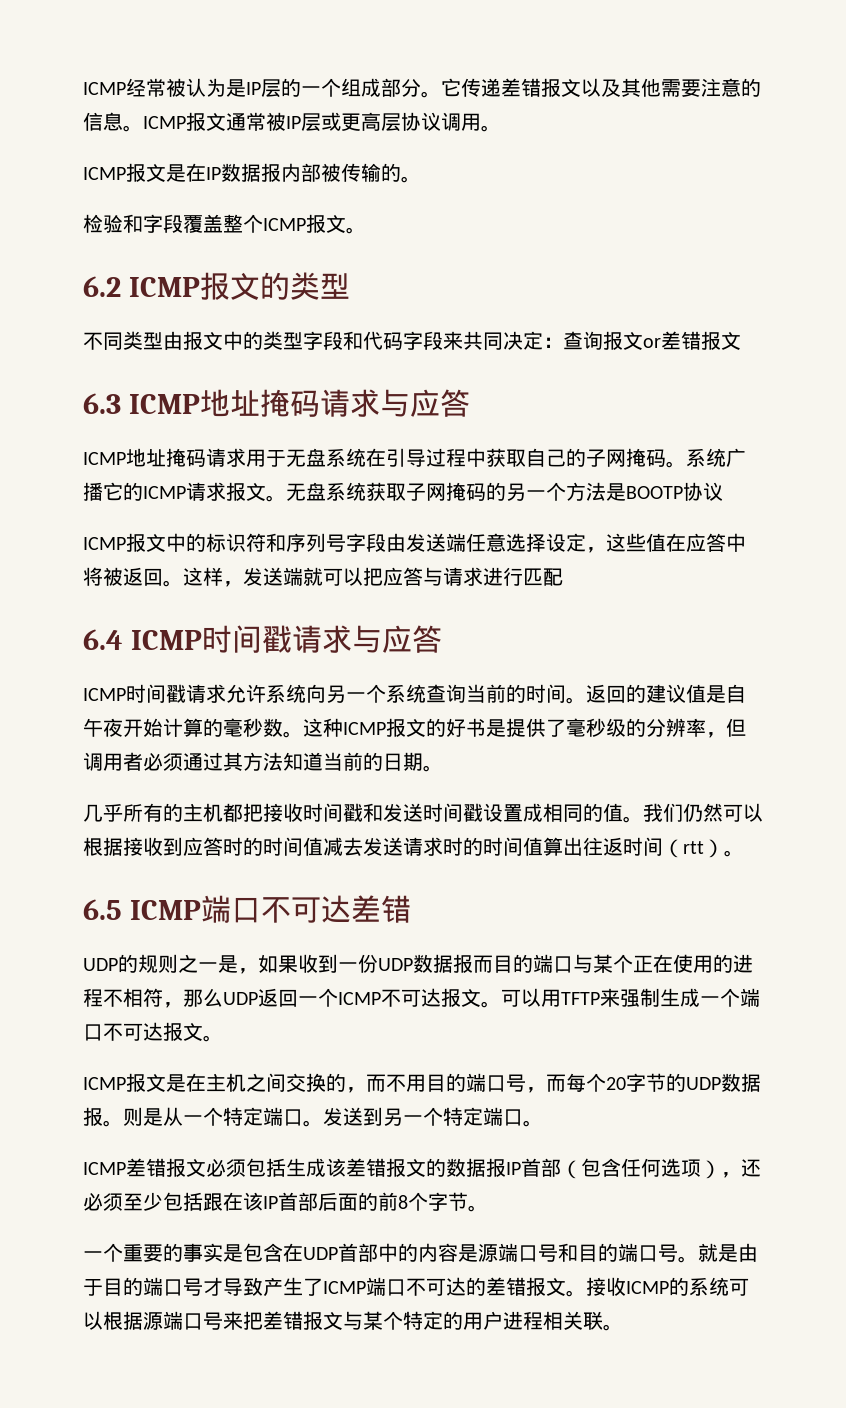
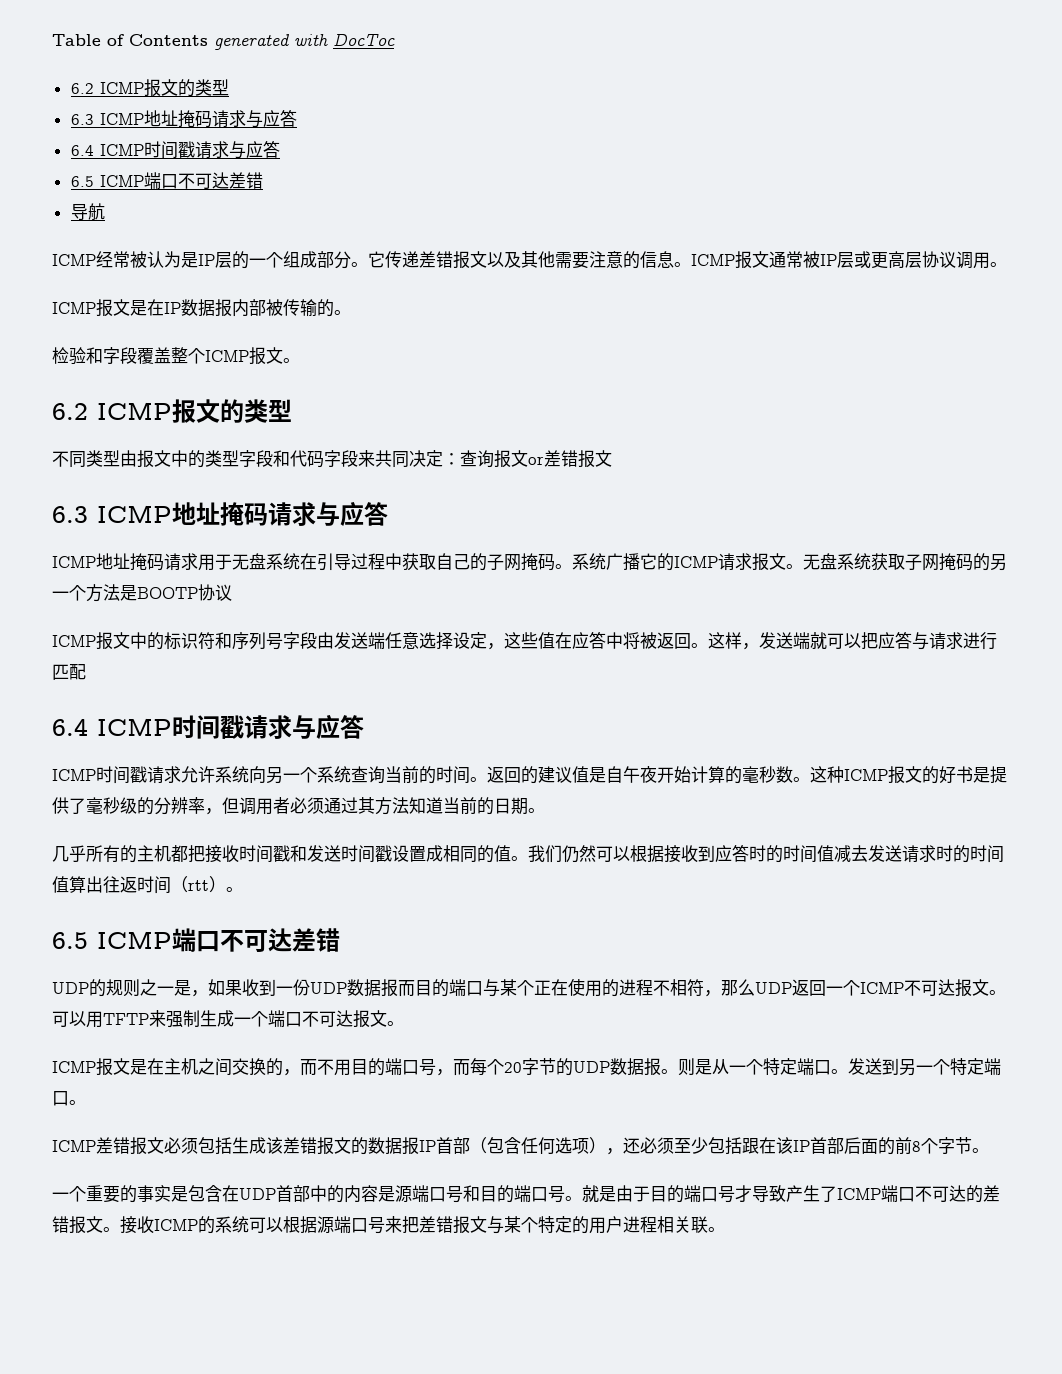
(83, 88) none -> [52,33,395,50] [70,79,229,97] [70,109,297,128] [70,140,280,159] [70,172,263,189] [70,203,105,220] Table of Contents generated with DocToc // 6.2 ICMP报文的类型 // 6.3 ICMP地址掩码请求与应答 // 6.4 ICMP时间戳请求与应答 // 6.5 ICMP端口不可达差错 // 导航 //

